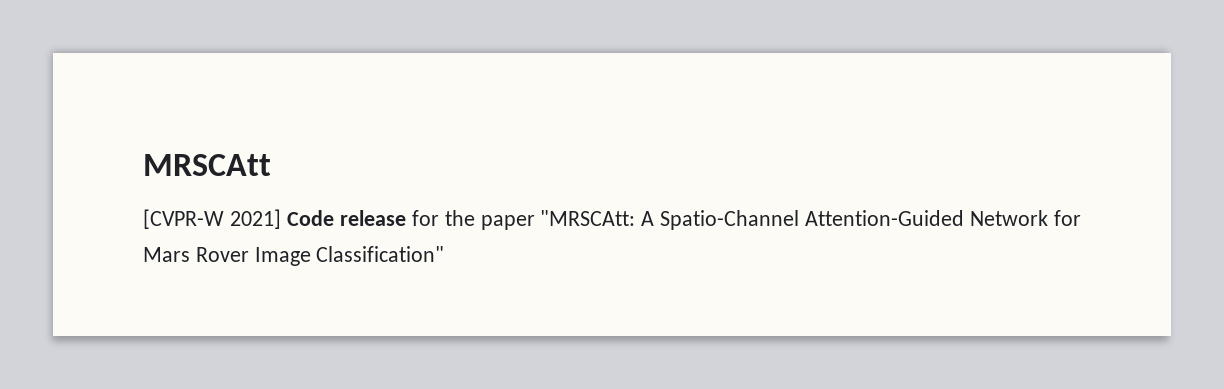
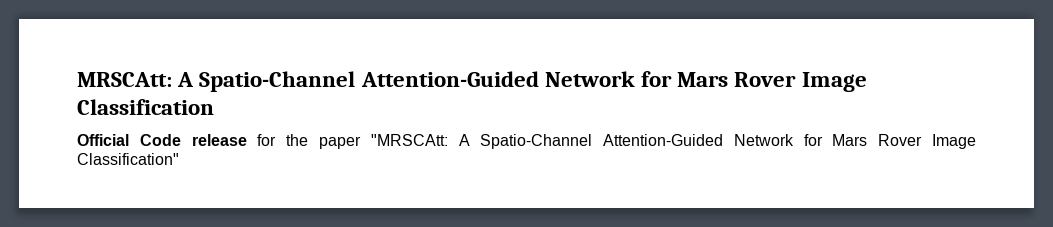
[143,154,271,176] [143,209,281,229] MRSCAtt // [CVPR-W 2021] -> [77,71,867,92] [77,99,214,115] [77,134,129,146] MRSCAtt: A Spatio-Channel Attention-Guided Network for Mars Rover Image Classification // Official

